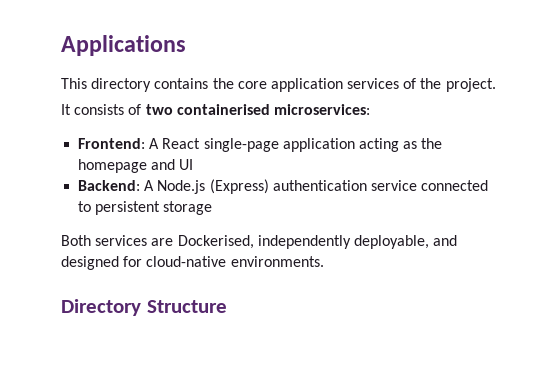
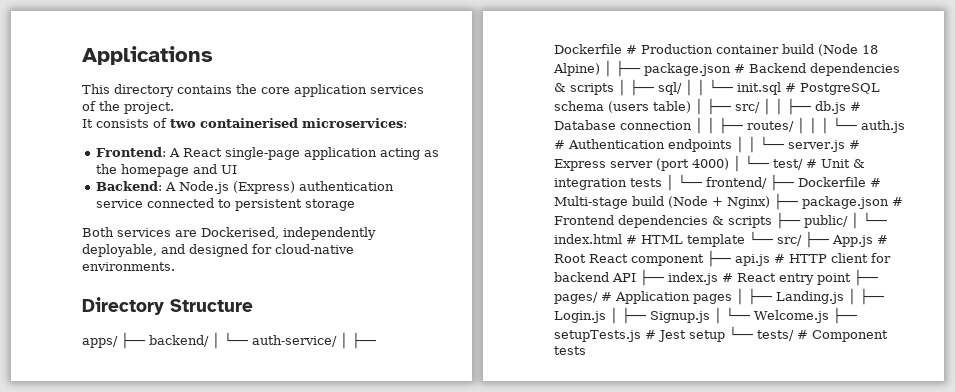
(227, 306) none -> [82,332,376,349] [554,44,878,56] [553,60,900,77] [554,79,880,96] [554,98,861,115] [554,117,905,134] [554,136,860,153] [554,155,865,172] [554,174,881,191] [554,193,903,210] [554,212,887,229] [554,231,888,248] [554,250,891,267] [554,269,878,286] [554,288,884,305] [554,307,857,324] [554,326,888,342] [554,346,586,355] // apps/ ├── backend/ │ └── auth-service/ │ ├── Dockerfile # Production container build (Node 18 Alpine) │ ├── package.json # Backend dependencies & scripts │ ├── sql/ │ │ └── init.sql # PostgreSQL schema (users table) │ ├── src/ │ │ ├── db.js # Database connection │ │ ├── routes/ │ │ │ └── auth.js # Authentication endpoints │ │ └── server.js # Express server (port 4000) │ └── test/ # Unit & integration tests │ └── frontend/ ├── Dockerfile # Multi-stage build (Node + Nginx) ├── package.json # Frontend dependencies & scripts ├── public/ │ └── index.html # HTML template └── src/ ├── App.js # Root React component ├── api.js # HTTP client for backend API ├── index.js # React entry point ├── pages/ # Application pages │ ├── Landing.js │ ├── Login.js │ ├── Signup.js │ └── Welcome.js ├── setupTests.js # Jest setup └── tests/ # Component tests

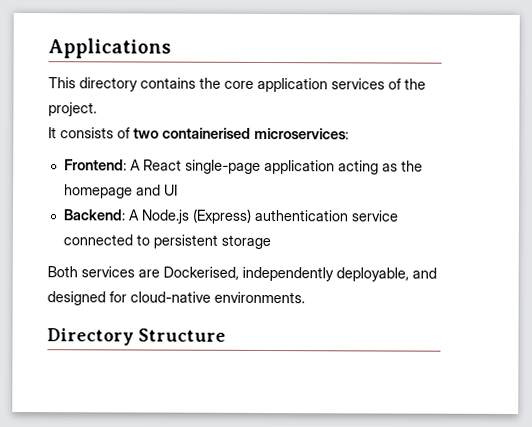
[82,332,376,349] [554,44,878,56] [553,60,900,77] [554,79,880,96] [554,98,861,115] [554,117,905,134] [554,136,860,153] [554,155,865,172] [554,174,881,191] [554,193,903,210] [554,212,887,229] [554,231,888,248] [554,250,891,267] [554,269,878,286] [554,288,884,305] [554,307,857,324] [554,326,888,342] [554,346,586,355] // apps/ ├── backend/ │ └── auth-service/ │ ├── Dockerfile # Production container build (Node 18 Alpine) │ ├── package.json # Backend dependencies & scripts │ ├── sql/ │ │ └── init.sql # PostgreSQL schema (users table) │ ├── src/ │ │ ├── db.js # Database connection │ │ ├── routes/ │ │ │ └── auth.js # Authentication endpoints │ │ └── server.js # Express server (port 4000) │ └── test/ # Unit & integration tests │ └── frontend/ ├── Dockerfile # Multi-stage build (Node + Nginx) ├── package.json # Frontend dependencies & scripts ├── public/ │ └── index.html # HTML template └── src/ ├── App.js # Root React component ├── api.js # HTTP client for backend API ├── index.js # React entry point ├── pages/ # Application pages │ ├── Landing.js │ ├── Login.js │ ├── Signup.js │ └── Welcome.js ├── setupTests.js # Jest setup └── tests/ # Component tests -> (226, 335) none

